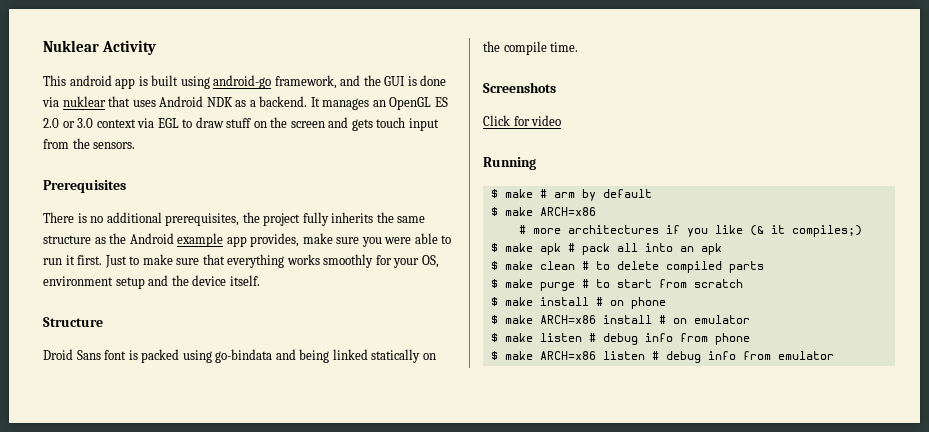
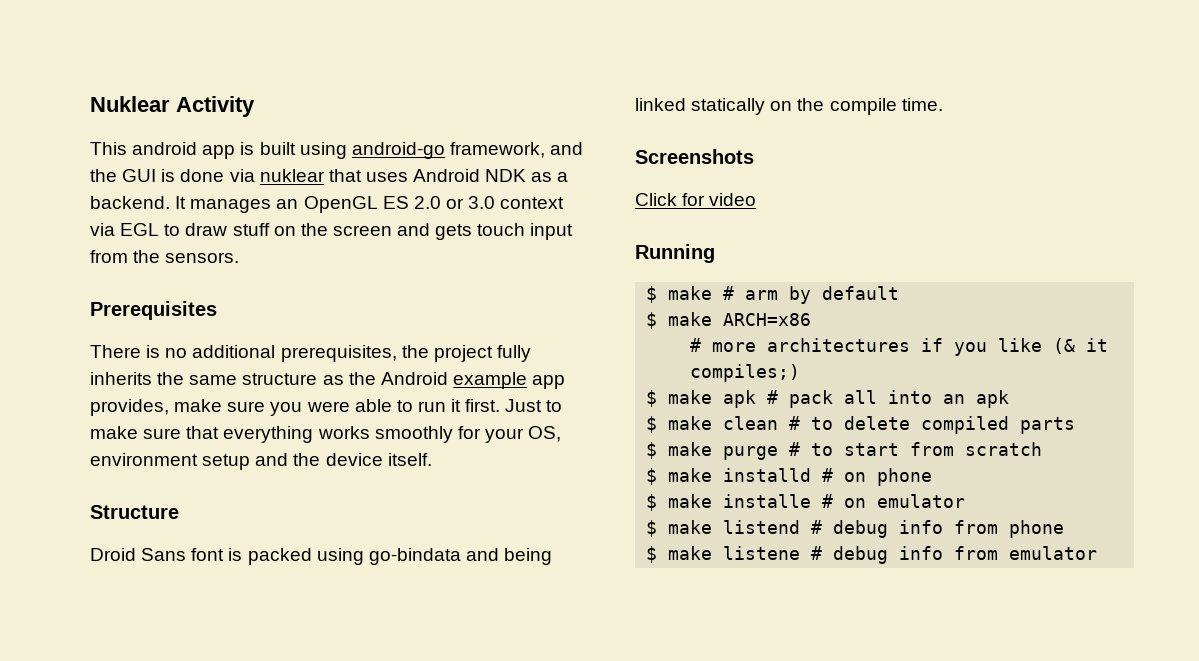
[539,297,589,306] install -> [723,468,812,482] installd
[539,315,652,324] ARCH=x86 install -> [723,494,812,508] installe
[539,333,582,342] listen -> [723,520,801,534] listend
[539,351,645,360] ARCH=x86 listen -> [723,546,801,560] listene

